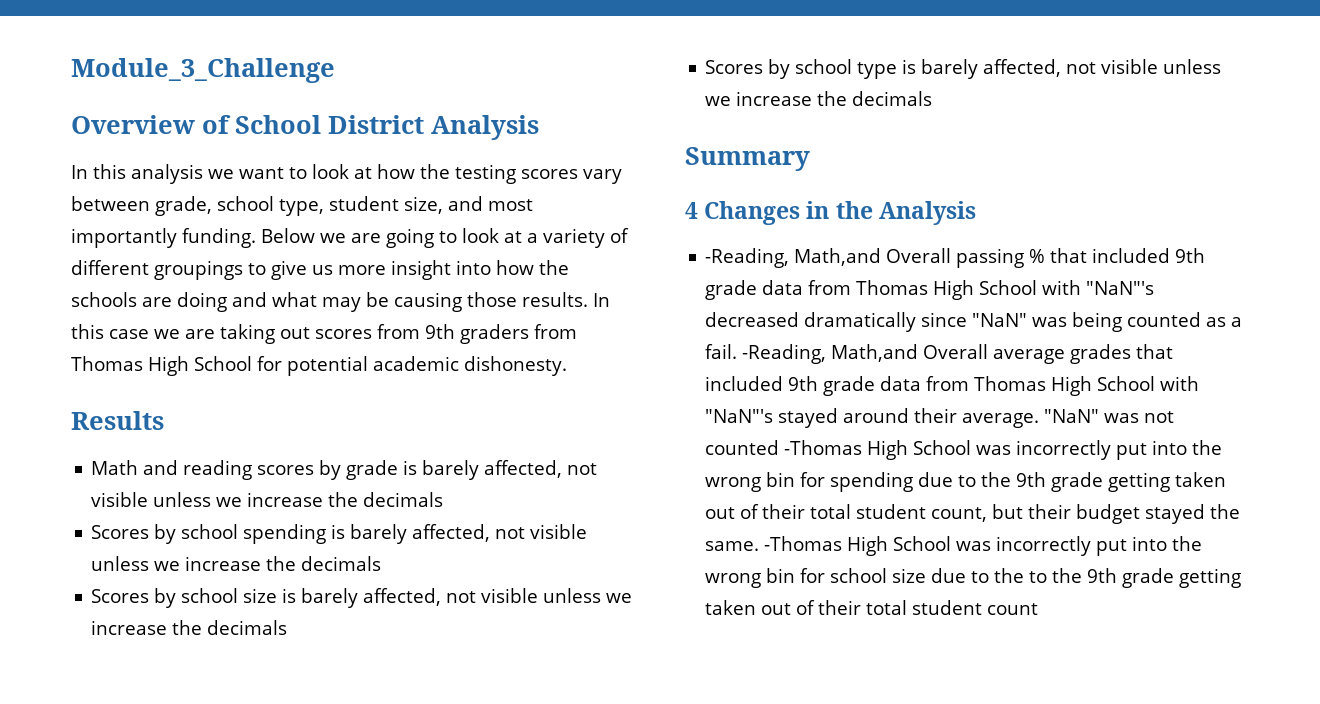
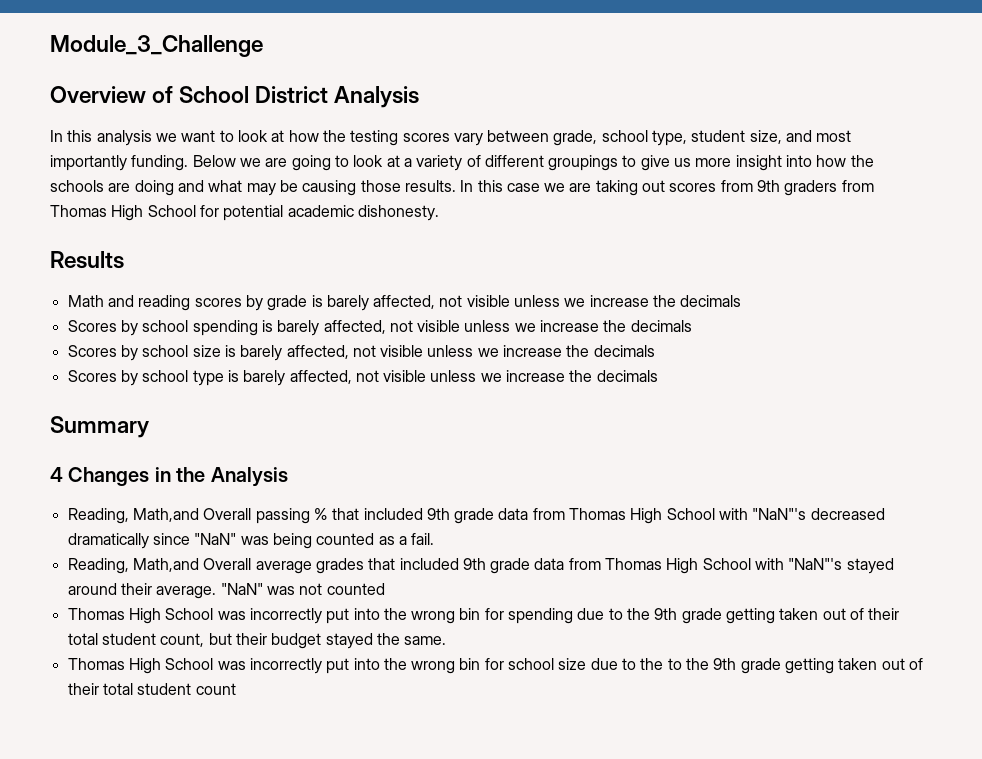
[705,248,790,268] -Reading, -> [67,508,129,524] Reading,
[742,344,827,364] -Reading, -> [67,558,129,574] // Reading,
[784,440,863,455] -Thomas -> [67,608,125,620] // Thomas
[764,536,843,551] -Thomas -> [67,658,125,670] // Thomas

